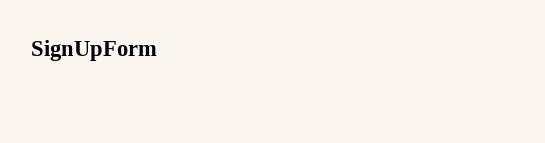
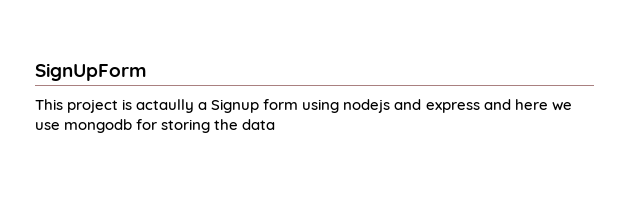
(157, 50) none -> [35,99,572,113] [35,119,276,133] // This project is actaully a Signup form using nodejs and express and here we use mongodb for storing the data

